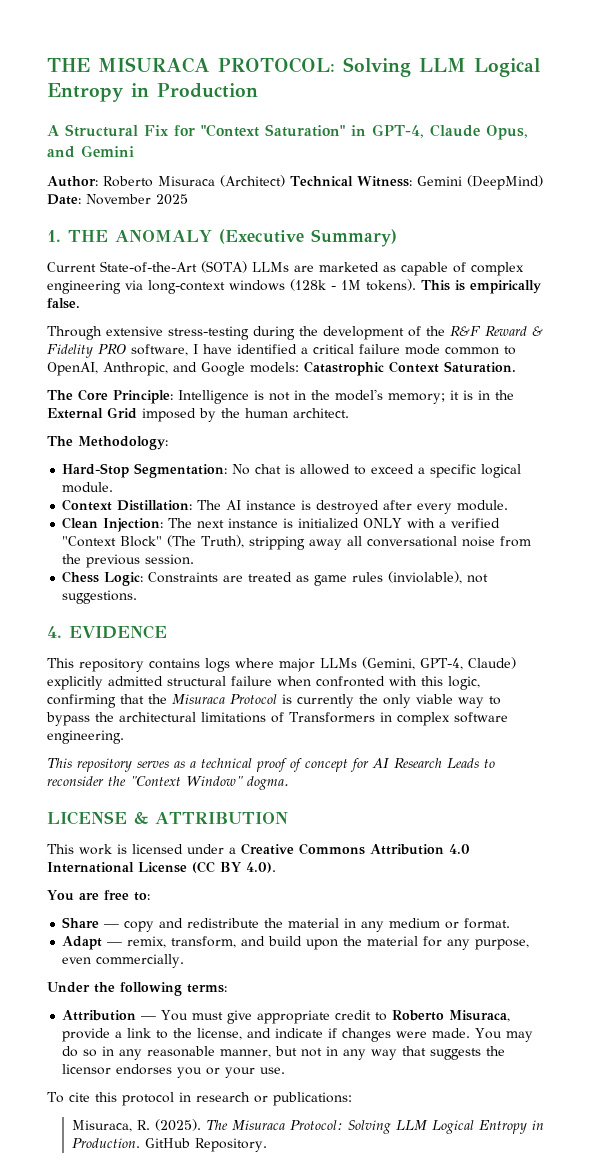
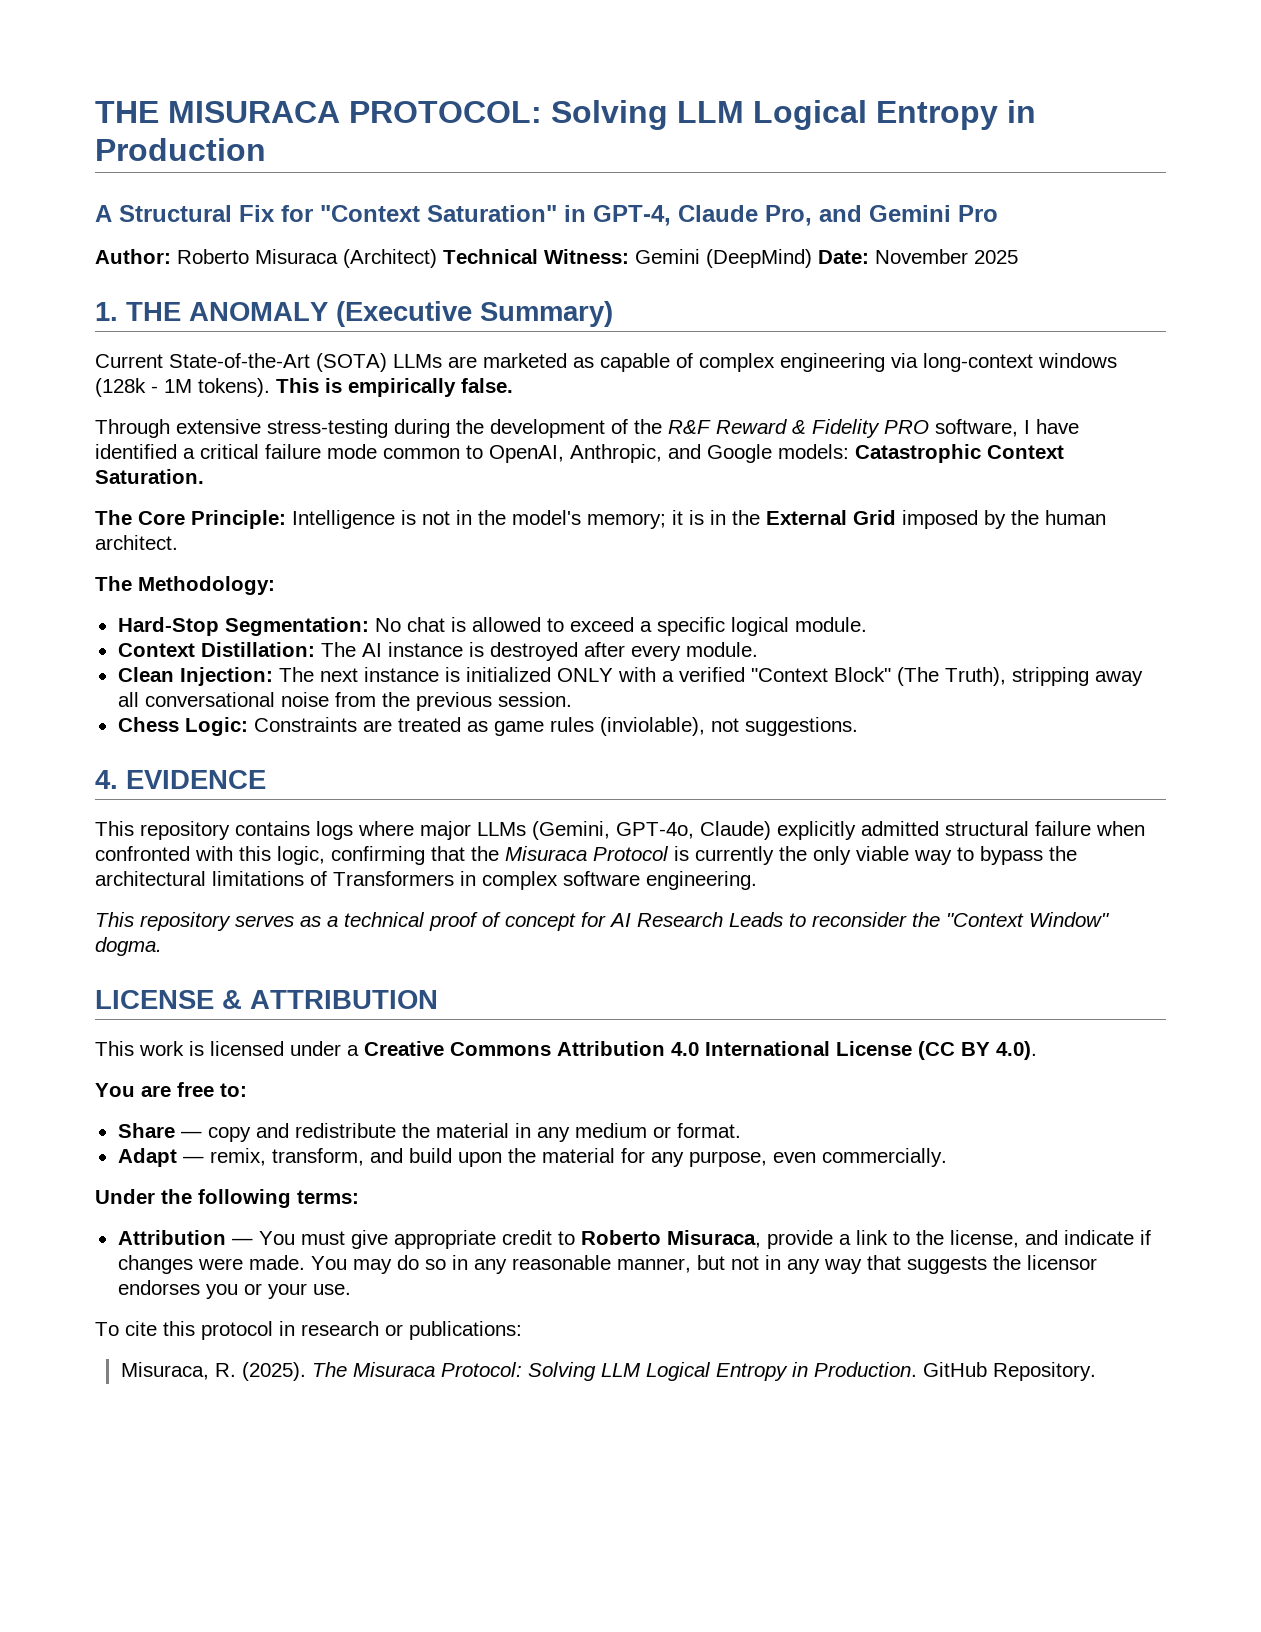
[485,125,528,140] Opus, -> [765,205,812,226] Pro,
(134, 151) none -> [958,205,998,222] Pro
[420,658,463,670] GPT-4, -> [616,822,694,839] GPT-4o,

